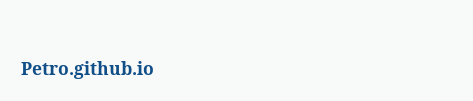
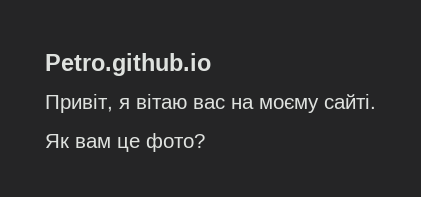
(154, 70) none -> [45,94,376,113] [45,133,205,152] // Привіт, я вітаю вас на моєму сайті. // Як вам це фото?

